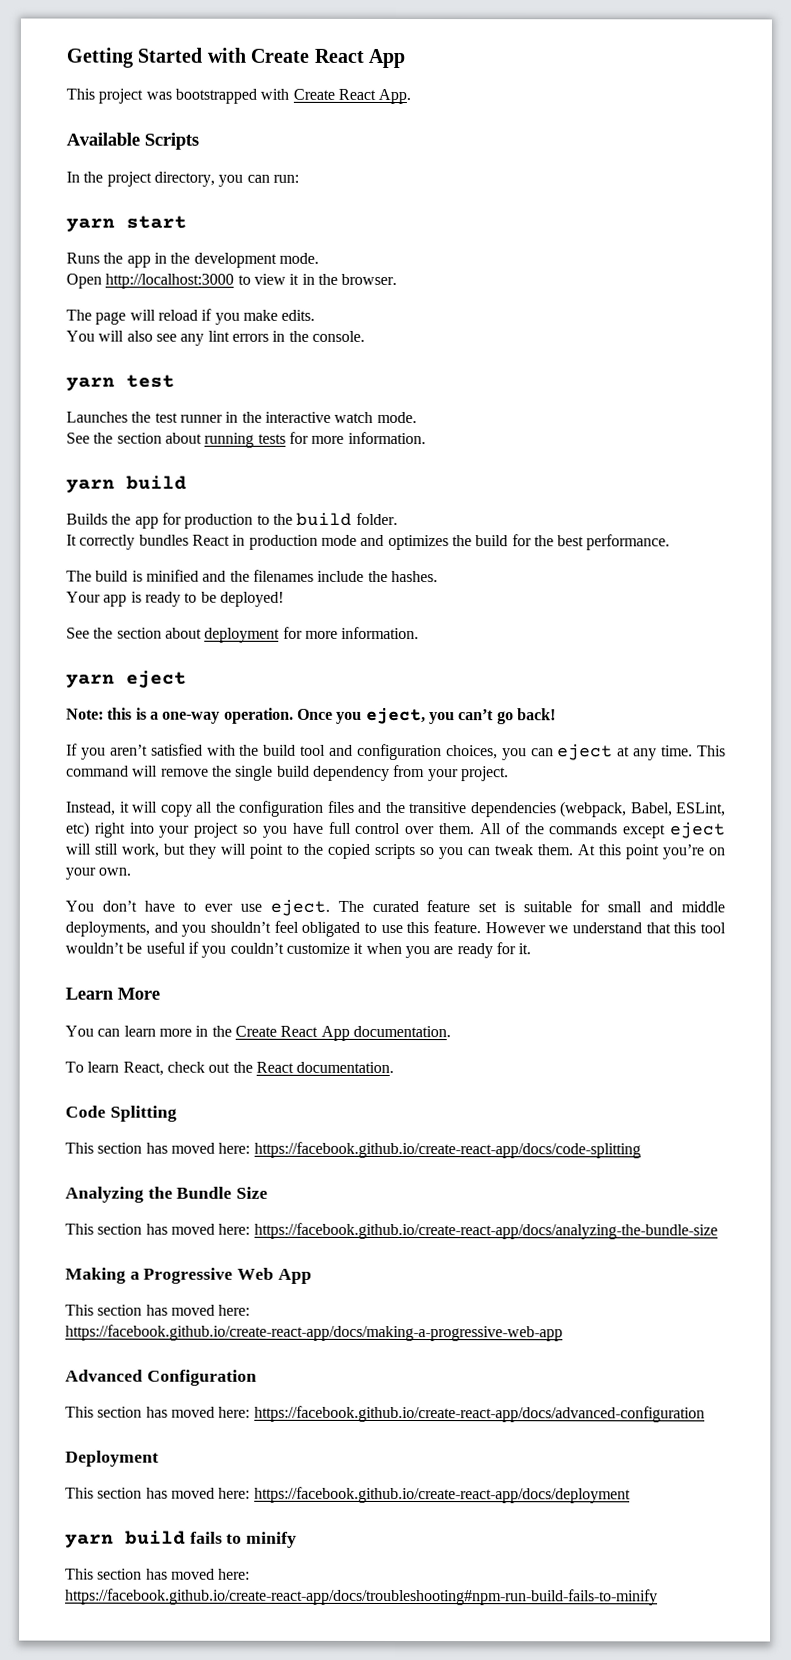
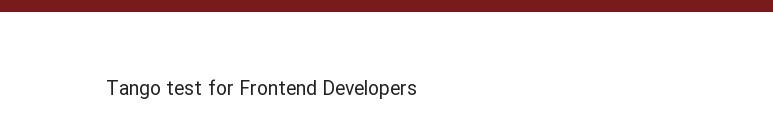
[66,47,405,69] [66,88,412,105] [66,132,199,150] [66,171,299,187] [66,215,187,232] [66,252,319,268] [66,273,398,289] [66,308,316,325] [66,330,365,346] [66,374,175,391] [66,411,417,424] [66,431,426,448] [66,475,187,493] [66,512,398,529] [66,534,671,551] [66,569,438,583] [66,591,284,607] [66,626,420,643] [66,670,187,688] [66,707,556,725] [66,743,726,761] [66,764,509,782] [66,800,726,818] [65,821,726,839] [65,843,725,860] [65,867,132,880] [65,899,725,916] [65,920,726,937] [65,941,532,959] [65,987,160,1000] [65,1025,451,1041] [65,1061,395,1076] [65,1105,177,1122] [65,1141,641,1159] [65,1186,269,1203] [65,1222,718,1240] [65,1267,312,1284] [65,1304,251,1316] [65,1324,563,1342] [65,1369,257,1386] [65,1405,705,1423] [65,1450,159,1467] [65,1486,631,1504] [65,1530,298,1548] [65,1568,251,1580] [65,1588,658,1606] Getting Started with Create React App // This project was bootstrapped with Create React App. // Available Scripts // In the project directory, you can run: // yarn start // Runs the app in the development mode. // Open http://localhost:3000 to view it in the browser. // The page will reload if you make edits. // You will also see any lint errors in the console. // yarn test // Launches the test runner in the interactive watch mode. // See the section about running tests for more information. // yarn build // Builds the app for production to the build folder. // It correctly bundles React in production mode and optimizes the build for the best performance. // The build is minified and the filenames include the hashes. // Your app is ready to be deployed! // See the section about deployment for more information. // yarn eject // Note: this is a one-way operation. Once you eject, you can’t go back! // If you aren’t satisfied with the build tool and configuration choices, you can eject at any time. This command will remove the single build dependency from your project. // Instead, it will copy all the configuration files and the transitive dependencies (webpack, Babel, ESLint, etc) right into your project so you have full control over them. All of the commands except eject will still work, but they will point to the copied scripts so you can tweak them. At this point you’re on your own. // You don’t have to ever use eject. The curated feature set is suitable for small and middle deployments, and you shouldn’t feel obligated to use this feature. However we understand that this tool wouldn’t be useful if you couldn’t customize it when you are ready for it. // Learn More // You can learn more in the Create React App documentation. // To learn React, check out the React documentation. // Code Splitting // This section has moved here: https://facebook.github.io/create-react-app/docs/code-splitting // Analyzing the Bundle Size // This section has moved here: https://facebook.github.io/create-react-app/docs/analyzing-the-bundle-size // Making a Progressive Web App // This section has moved here: https://facebook.github.io/create-react-app/docs/making-a-progressive-web-app // Advanced Configuration // This section has moved here: https://facebook.github.io/create-react-app/docs/advanced-configuration // Deployment // This section has moved here: https://facebook.github.io/create-react-app/docs/deployment // yarn build fails to minify // This section has moved here: https://facebook.github.io/create-react-app/docs/troubleshooting#npm-run-build-fails-to-minify -> [106,79,418,99] Tango test for Frontend Developers

